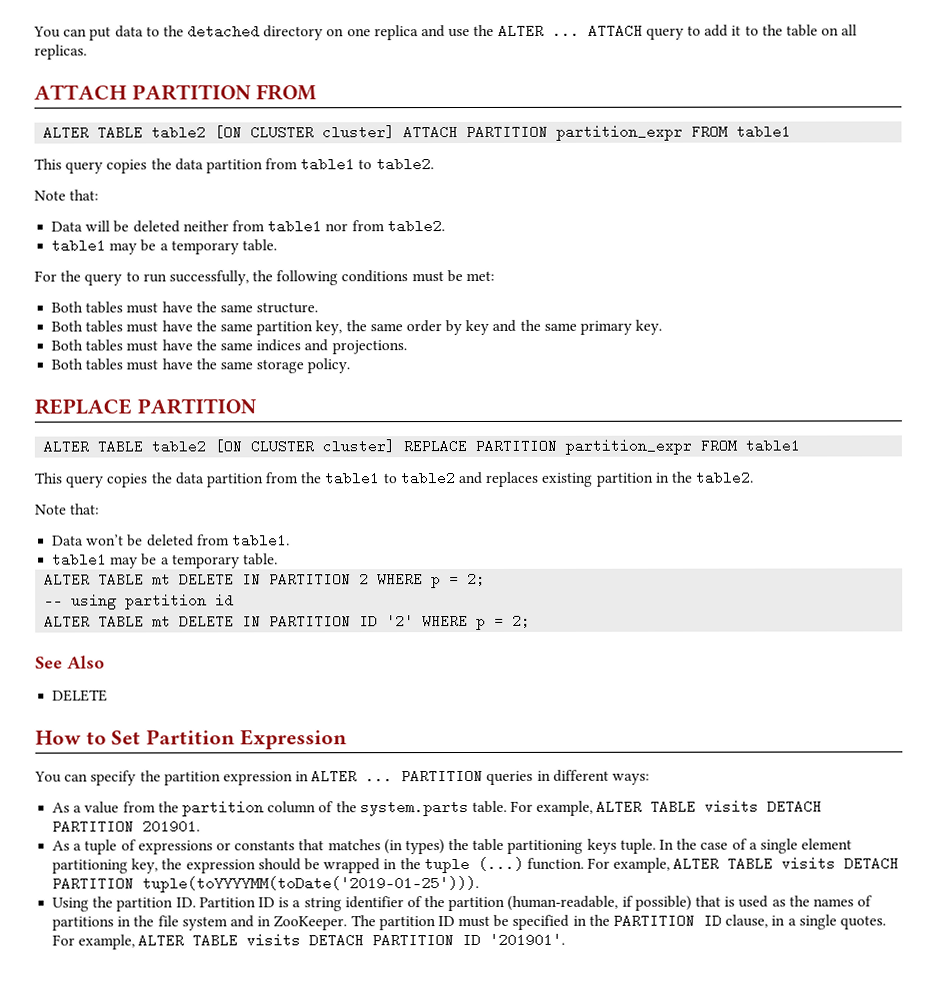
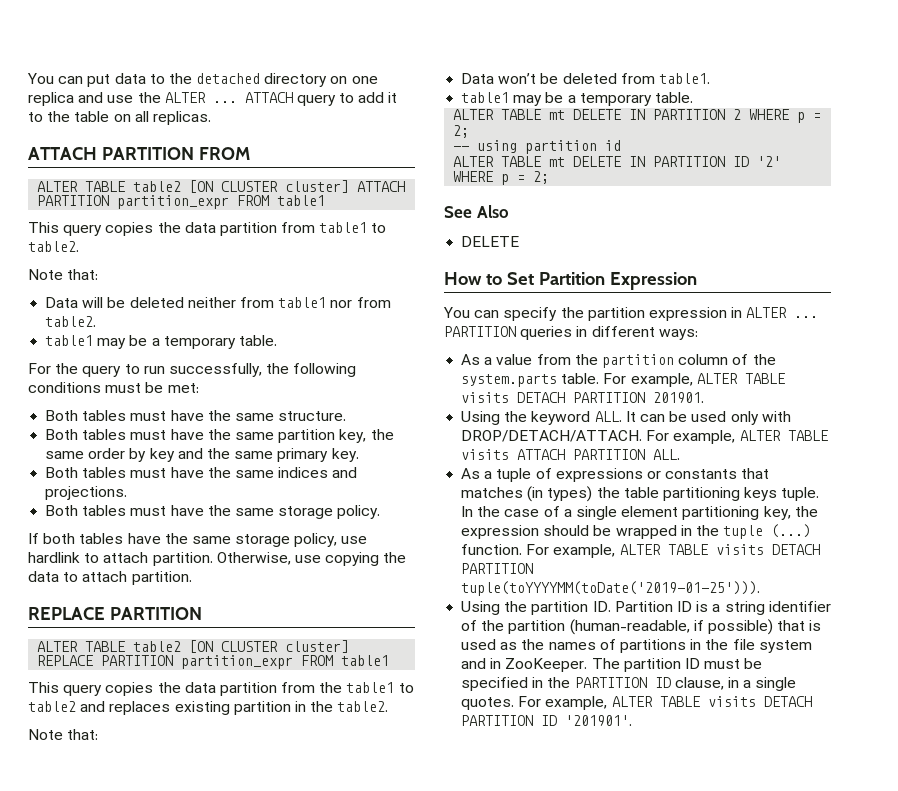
(351, 366) none -> [28,533,368,547] [28,552,407,566] [28,571,192,585] // If both tables have the same storage policy, use hardlink to attach partition. Otherwise, use copying the data to attach partition.
(201, 826) none -> [461,411,791,425] [461,430,828,444] [461,449,681,460] // Using the keyword ALL. It can be used only with DROP/DETACH/ATTACH. For example, ALTER TABLE visits ATTACH PARTITION ALL.

